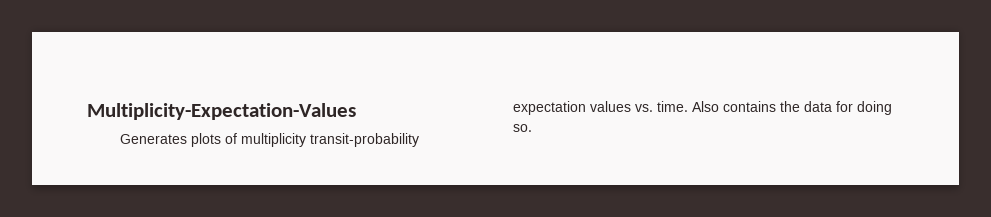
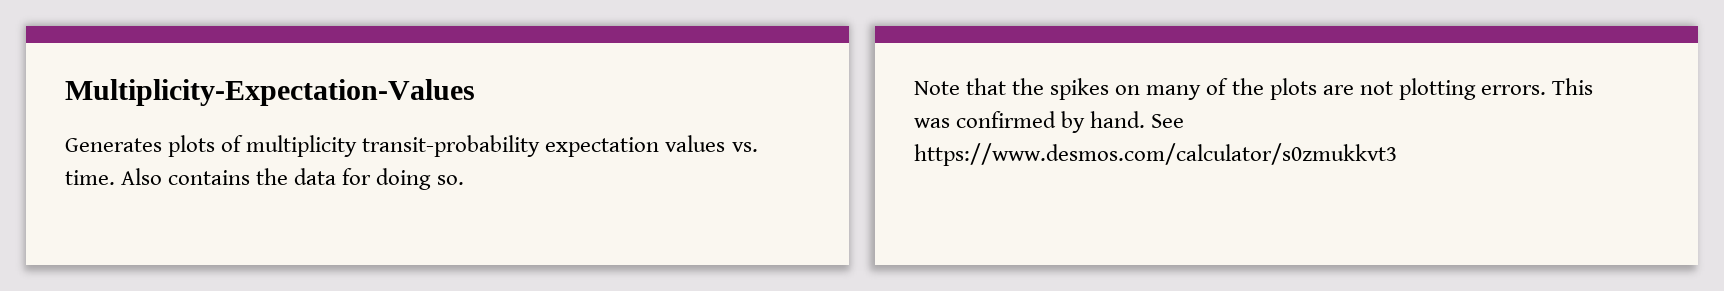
(532, 128) none -> [914,78,1593,100] [914,111,1185,133] [914,143,1397,166] // Note that the spikes on many of the plots are not plotting errors. This was confirmed by hand. See https://www.desmos.com/calculator/s0zmukkvt3

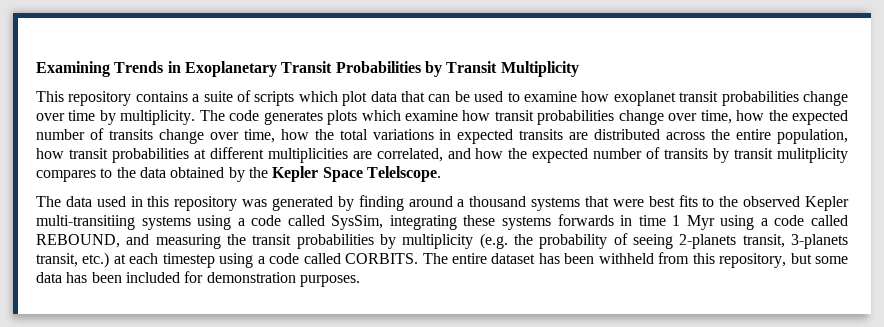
[65,79,475,106] [65,135,758,157] [65,168,464,190] [914,78,1593,100] [914,111,1185,133] [914,143,1397,166] Multiplicity-Expectation-Values // Generates plots of multiplicity transit-probability expectation values vs. time. Also contains the data for doing so. // Note that the spikes on many of the plots are not plotting errors. This was confirmed by hand. See https://www.desmos.com/calculator/s0zmukkvt3 -> [36,61,579,77] [36,90,848,106] [36,110,849,125] [36,128,849,144] [36,147,849,163] [36,166,441,182] [36,195,850,211] [36,214,848,230] [36,233,849,249] [36,252,849,268] [36,271,360,287] Examining Trends in Exoplanetary Transit Probabilities by Transit Multiplicity // This repository contains a suite of scripts which plot data that can be used to examine how exoplanet transit probabilities change over time by multiplicity. The code generates plots which examine how transit probabilities change over time, how the expected number of transits change over time, how the total variations in expected transits are distributed across the entire population, how transit probabilities at different multiplicities are correlated, and how the expected number of transits by transit mulitplicity compares to the data obtained by the Kepler Space Telelscope. // The data used in this repository was generated by finding around a thousand systems that were best fits to the observed Kepler multi-transitiing systems using a code called SysSim, integrating these systems forwards in time 1 Myr using a code called REBOUND, and measuring the transit probabilities by multiplicity (e.g. the probability of seeing 2-planets transit, 3-planets transit, etc.) at each timestep using a code called CORBITS. The entire dataset has been withheld from this repository, but some data has been included for demonstration purposes.

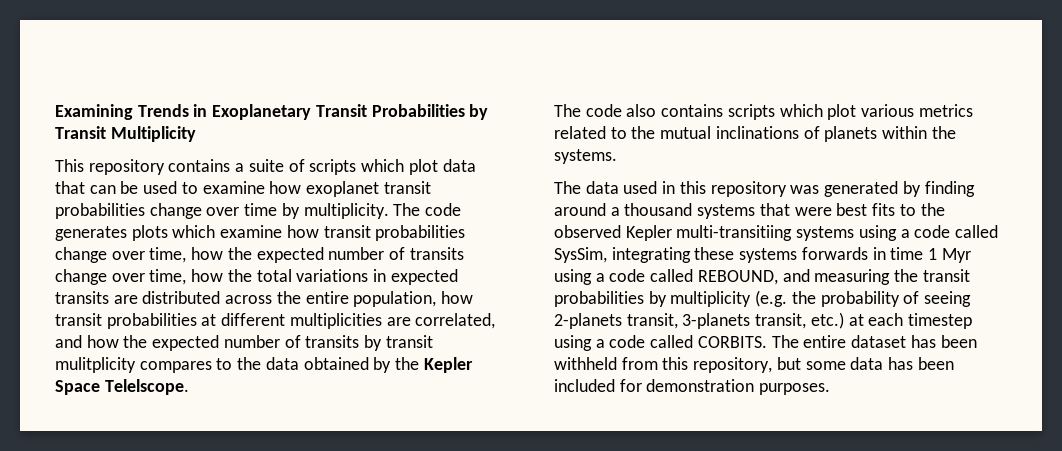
(441, 174) none -> [554,104,973,120] [554,126,956,142] [554,149,617,164] // The code also contains scripts which plot various metrics related to the mutual inclinations of planets within the systems.

